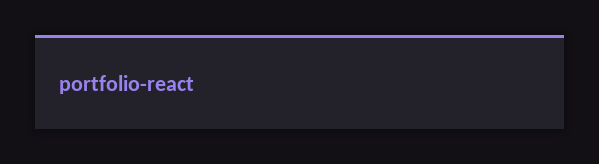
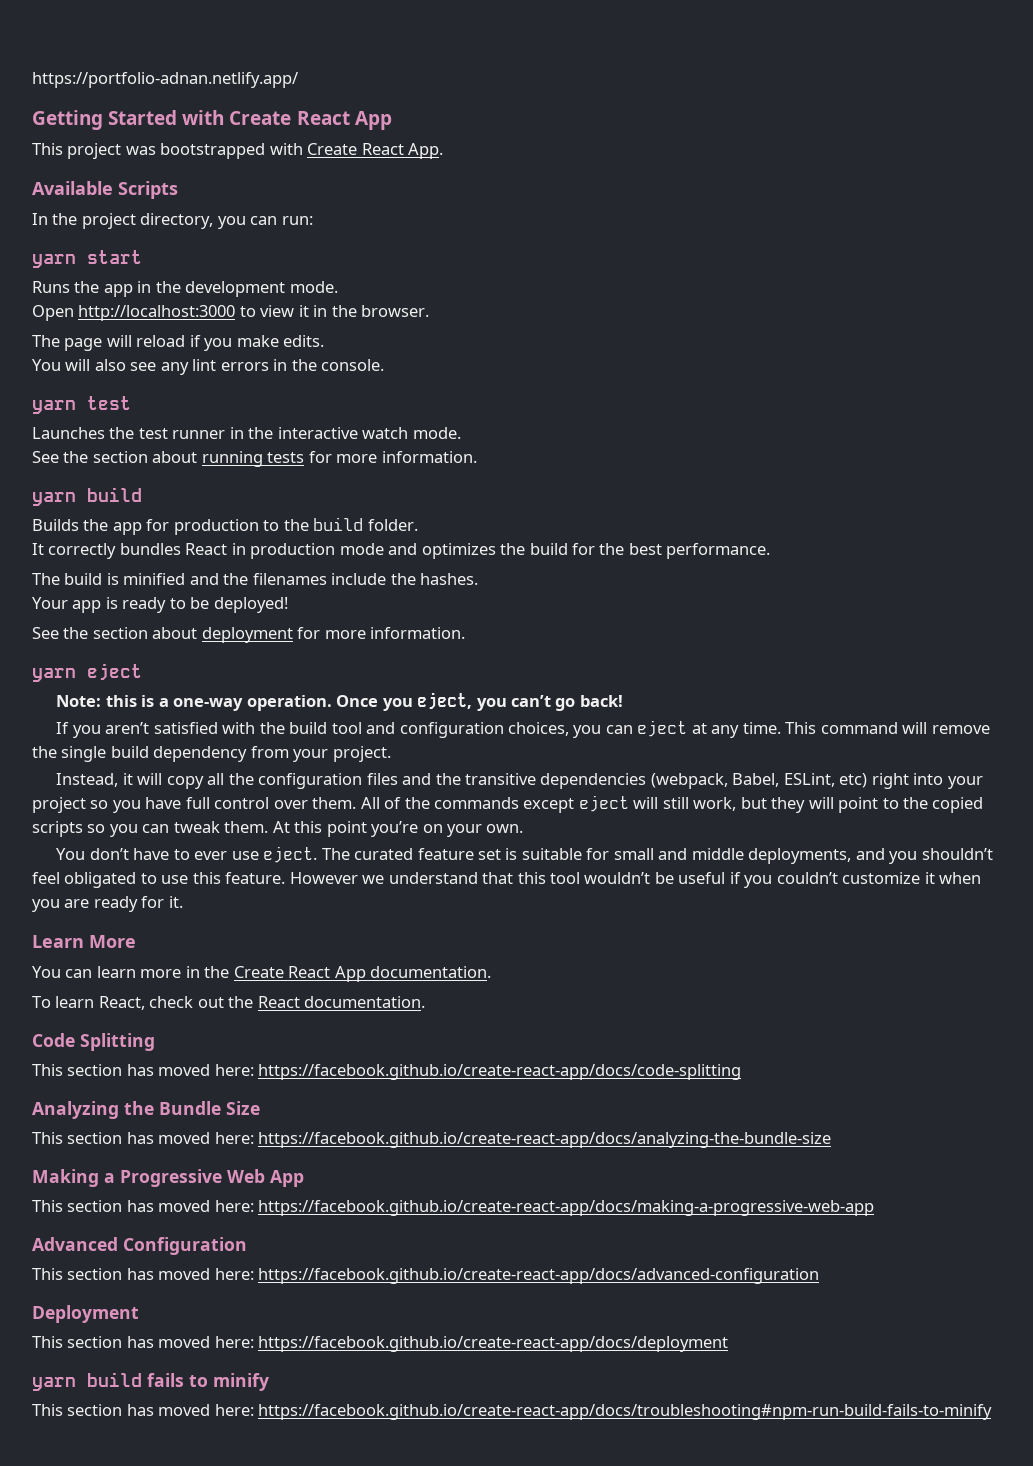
[59,75,194,94] portfolio-react -> [32,72,298,88] [32,110,392,130] [32,143,444,159] [32,181,178,199] [32,213,313,229] [32,250,142,268] [32,281,338,297] [32,305,430,321] [32,335,325,351] [32,359,385,375] [32,396,131,414] [32,427,461,439] [32,451,477,467] [32,487,142,506] [32,517,418,535] [32,543,771,559] [32,573,479,585] [32,597,288,613] [32,627,466,643] [32,663,142,682] [56,692,623,711] [56,720,990,738] [32,746,391,762] [56,773,983,789] [32,795,984,813] [32,821,524,837] [56,846,993,864] [32,872,982,888] [32,896,183,912] [32,935,136,948] [32,966,492,982] [32,996,426,1010] [32,1033,155,1051] [32,1064,742,1080] [32,1101,260,1119] [32,1132,832,1148] [32,1169,304,1187] [32,1200,875,1216] [32,1237,247,1255] [32,1268,820,1284] [32,1305,139,1323] [32,1336,729,1352] [32,1372,269,1391] [32,1404,993,1420] https://portfolio-adnan.netlify.app/ // Getting Started with Create React App // This project was bootstrapped with Create React App. // Available Scripts // In the project directory, you can run: // yarn start // Runs the app in the development mode. // Open http://localhost:3000 to view it in the browser. // The page will reload if you make edits. // You will also see any lint errors in the console. // yarn test // Launches the test runner in the interactive watch mode. // See the section about running tests for more information. // yarn build // Builds the app for production to the build folder. // It correctly bundles React in production mode and optimizes the build for the best performance. // The build is minified and the filenames include the hashes. // Your app is ready to be deployed! // See the section about deployment for more information. // yarn eject // Note: this is a one-way operation. Once you eject, you can’t go back! // If you aren’t satisfied with the build tool and configuration choices, you can eject at any time. This command will remove the single build dependency from your project. // Instead, it will copy all the configuration files and the transitive dependencies (webpack, Babel, ESLint, etc) right into your project so you have full control over them. All of the commands except eject will still work, but they will point to the copied scripts so you can tweak them. At this point you’re on your own. // You don’t have to ever use eject. The curated feature set is suitable for small and middle deployments, and you shouldn’t feel obligated to use this feature. However we understand that this tool wouldn’t be useful if you couldn’t customize it when you are ready for it. // Learn More // You can learn more in the Create React App documentation. // To learn React, check out the React documentation. // Code Splitting // This section has moved here: https://facebook.github.io/create-react-app/docs/code-splitting // Analyzing the Bundle Size // This section has moved here: https://facebook.github.io/create-react-app/docs/analyzing-the-bundle-size // Making a Progressive Web App // This section has moved here: https://facebook.github.io/create-react-app/docs/making-a-progressive-web-app // Advanced Configuration // This section has moved here: https://facebook.github.io/create-react-app/docs/advanced-configuration // Deployment // This section has moved here: https://facebook.github.io/create-react-app/docs/deployment // yarn build fails to minify // This section has moved here: https://facebook.github.io/create-react-app/docs/troubleshooting#npm-run-build-fails-to-minify

